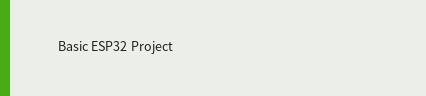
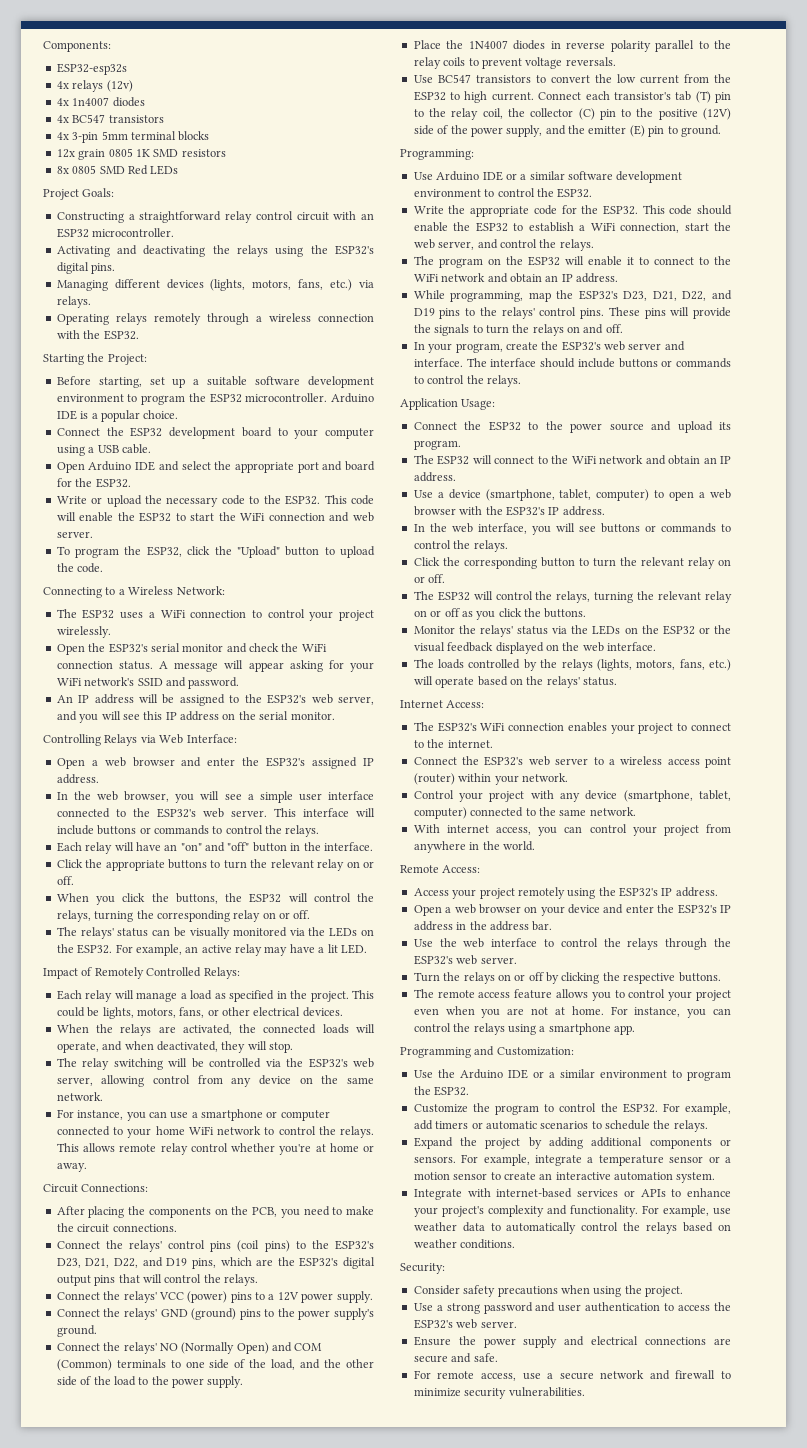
[58,41,173,54] Basic ESP32 Project -> [43,41,111,52] [56,63,127,75] [56,80,133,92] [56,97,145,107] [56,114,164,123] [56,131,210,143] [56,148,226,160] [56,165,179,175] [43,188,115,200] [56,211,374,223] [56,228,175,238] [56,245,374,257] [56,262,116,274] [56,279,374,291] [56,296,91,308] [56,313,374,325] [56,330,139,340] [43,353,147,365] [56,376,374,388] [56,393,374,405] [56,410,179,422] [56,427,374,439] [56,444,151,456] [56,461,376,473] [56,478,131,488] [56,495,375,507] [56,512,374,522] [56,531,93,538] [56,546,375,558] [56,563,104,573] [43,586,225,598] [56,609,375,621] [56,626,111,638] [56,643,327,655] [56,660,374,672] [56,677,240,689] [56,694,375,706] [56,711,335,723] [43,734,237,746] [56,757,374,769] [56,774,99,784] [56,791,374,803] [56,808,375,818] [56,825,320,837] [56,842,373,854] [56,859,375,871] [56,876,74,885] [56,893,374,905] [56,910,311,922] [56,927,374,939] [56,944,367,956] [43,967,240,979] [56,990,374,1002] [56,1007,343,1019] [56,1024,375,1036] [56,1041,293,1053] [56,1058,375,1070] [56,1075,374,1087] [56,1092,103,1101] [56,1109,330,1121] [56,1126,374,1138] [56,1143,374,1155] [56,1163,87,1172] [43,1184,149,1193] [56,1206,374,1218] [56,1223,177,1233] [56,1240,374,1252] [56,1257,375,1269] [56,1274,258,1286] [56,1291,373,1303] [56,1308,375,1320] [56,1325,97,1337] [56,1342,323,1354] [56,1359,375,1371] [56,1376,244,1388] [413,40,731,52] [413,57,616,69] [413,74,731,84] [413,91,731,103] [413,108,731,120] [413,125,721,137] [400,149,474,160] [413,171,683,183] [413,188,593,198] [413,205,733,217] [413,222,731,233] [413,239,594,251] [413,256,731,268] [413,273,618,283] [413,290,732,302] [413,307,731,319] [413,324,623,336] [413,341,685,353] [413,358,731,368] [413,375,521,387] [400,398,496,410] [413,421,731,433] [413,440,461,450] [413,455,731,465] [413,472,456,482] [413,489,731,501] [413,506,605,516] [413,523,731,535] [413,540,508,552] [413,557,731,569] [413,574,446,583] [413,591,732,603] [413,608,587,620] [413,625,731,637] [413,642,656,654] [413,659,731,671] [413,676,617,688] [400,700,485,708] [413,722,731,734] [413,739,493,748] [413,756,731,768] [413,773,568,785] [413,790,731,802] [413,807,636,819] [413,824,731,836] [413,841,535,853] [400,865,481,873] [413,887,718,899] [413,904,731,916] [413,921,553,931] [413,938,731,950] [413,955,517,965] [413,972,721,984] [413,989,731,1001] [413,1006,731,1018] [413,1023,635,1035] [400,1046,574,1058] [413,1069,731,1081] [413,1086,470,1096] [413,1103,731,1115] [413,1120,708,1132] [413,1137,731,1149] [413,1154,731,1166] [413,1172,716,1183] [413,1188,731,1200] [413,1205,731,1217] [413,1222,731,1234] [413,1239,516,1249] [400,1263,445,1274] [413,1285,683,1297] [413,1302,731,1314] [413,1319,517,1329] [413,1336,731,1348] [413,1353,498,1363] [413,1370,731,1381] [413,1387,585,1399] Components: // ESP32-esp32s // 4x relays (12v) // 4x 1n4007 diodes // 4x BC547 transistors // 4x 3-pin 5mm terminal blocks // 12x grain 0805 1K SMD resistors // 8x 0805 SMD Red LEDs // Project Goals: // Constructing a straightforward relay control circuit with an ESP32 microcontroller. // Activating and deactivating the relays using the ESP32's digital pins. // Managing different devices (lights, motors, fans, etc.) via relays. // Operating relays remotely through a wireless connection with the ESP32. // Starting the Project: // Before starting, set up a suitable software development environment to program the ESP32 microcontroller. Arduino IDE is a popular choice. // Connect the ESP32 development board to your computer using a USB cable. // Open Arduino IDE and select the appropriate port and board for the ESP32. // Write or upload the necessary code to the ESP32. This code will enable the ESP32 to start the WiFi connection and web server. // To program the ESP32, click the "Upload" button to upload the code. // Connecting to a Wireless Network: // The ESP32 uses a WiFi connection to control your project wirelessly. // Open the ESP32's serial monitor and check the WiFi connection status. A message will appear asking for your WiFi network's SSID and password. // An IP address will be assigned to the ESP32's web server, and you will see this IP address on the serial monitor. // Controlling Relays via Web Interface: // Open a web browser and enter the ESP32's assigned IP address. // In the web browser, you will see a simple user interface connected to the ESP32's web server. This interface will include buttons or commands to control the relays. // Each relay will have an "on" and "off" button in the interface. // Click the appropriate buttons to turn the relevant relay on or off. // When you click the buttons, the ESP32 will control the relays, turning the corresponding relay on or off. // The relays' status can be visually monitored via the LEDs on the ESP32. For example, an active relay may have a lit LED. // Impact of Remotely Controlled Relays: // Each relay will manage a load as specified in the project. This could be lights, motors, fans, or other electrical devices. // When the relays are activated, the connected loads will operate, and when deactivated, they will stop. // The relay switching will be controlled via the ESP32's web server, allowing control from any device on the same network. // For instance, you can use a smartphone or computer connected to your home WiFi network to control the relays. This allows remote relay control whether you're at home or away. // Circuit Connections: // After placing the components on the PCB, you need to make the circuit connections. // Connect the relays' control pins (coil pins) to the ESP32's D23, D21, D22, and D19 pins, which are the ESP32's digital output pins that will control the relays. // Connect the relays' VCC (power) pins to a 12V power supply. // Connect the relays' GND (ground) pins to the power supply's ground. // Connect the relays' NO (Normally Open) and COM (Common) terminals to one side of the load, and the other side of the load to the power supply. // Place the 1N4007 diodes in reverse polarity parallel to the relay coils to prevent voltage reversals. // Use BC547 transistors to convert the low current from the ESP32 to high current. Connect each transistor's tab (T) pin to the relay coil, the collector (C) pin to the positive (12V) side of the power supply, and the emitter (E) pin to ground. // Programming: // Use Arduino IDE or a similar software development environment to control the ESP32. // Write the appropriate code for the ESP32. This code should enable the ESP32 to establish a WiFi connection, start the web server, and control the relays. // The program on the ESP32 will enable it to connect to the WiFi network and obtain an IP address. // While programming, map the ESP32's D23, D21, D22, and D19 pins to the relays' control pins. These pins will provide the signals to turn the relays on and off. // In your program, create the ESP32's web server and interface. The interface should include buttons or commands to control the relays. // Application Usage: // Connect the ESP32 to the power source and upload its program. // The ESP32 will connect to the WiFi network and obtain an IP address. // Use a device (smartphone, tablet, computer) to open a web browser with the ESP32's IP address. // In the web interface, you will see buttons or commands to control the relays. // Click the corresponding button to turn the relevant relay on or off. // The ESP32 will control the relays, turning the relevant relay on or off as you click the buttons. // Monitor the relays' status via the LEDs on the ESP32 or the visual feedback displayed on the web interface. // The loads controlled by the relays (lights, motors, fans, etc.) will operate based on the relays' status. // Internet Access: // The ESP32's WiFi connection enables your project to connect to the internet. // Connect the ESP32's web server to a wireless access point (router) within your network. // Control your project with any device (smartphone, tablet, computer) connected to the same network. // With internet access, you can control your project from anywhere in the world. // Remote Access: // Access your project remotely using the ESP32's IP address. // Open a web browser on your device and enter the ESP32's IP address in the address bar. // Use the web interface to control the relays through the ESP32's web server. // Turn the relays on or off by clicking the respective buttons. // The remote access feature allows you to control your project even when you are not at home. For instance, you can control the relays using a smartphone app. // Programming and Customization: // Use the Arduino IDE or a similar environment to program the ESP32. // Customize the program to control the ESP32. For example, add timers or automatic scenarios to schedule the relays. // Expand the project by adding additional components or sensors. For example, integrate a temperature sensor or a motion sensor to create an interactive automation system. // Integrate with internet-based services or APIs to enhance your project's complexity and functionality. For example, use weather data to automatically control the relays based on weather conditions. // Security: // Consider safety precautions when using the project. // Use a strong password and user authentication to access the ESP32's web server. // Ensure the power supply and electrical connections are secure and safe. // For remote access, use a secure network and firewall to minimize security vulnerabilities.

